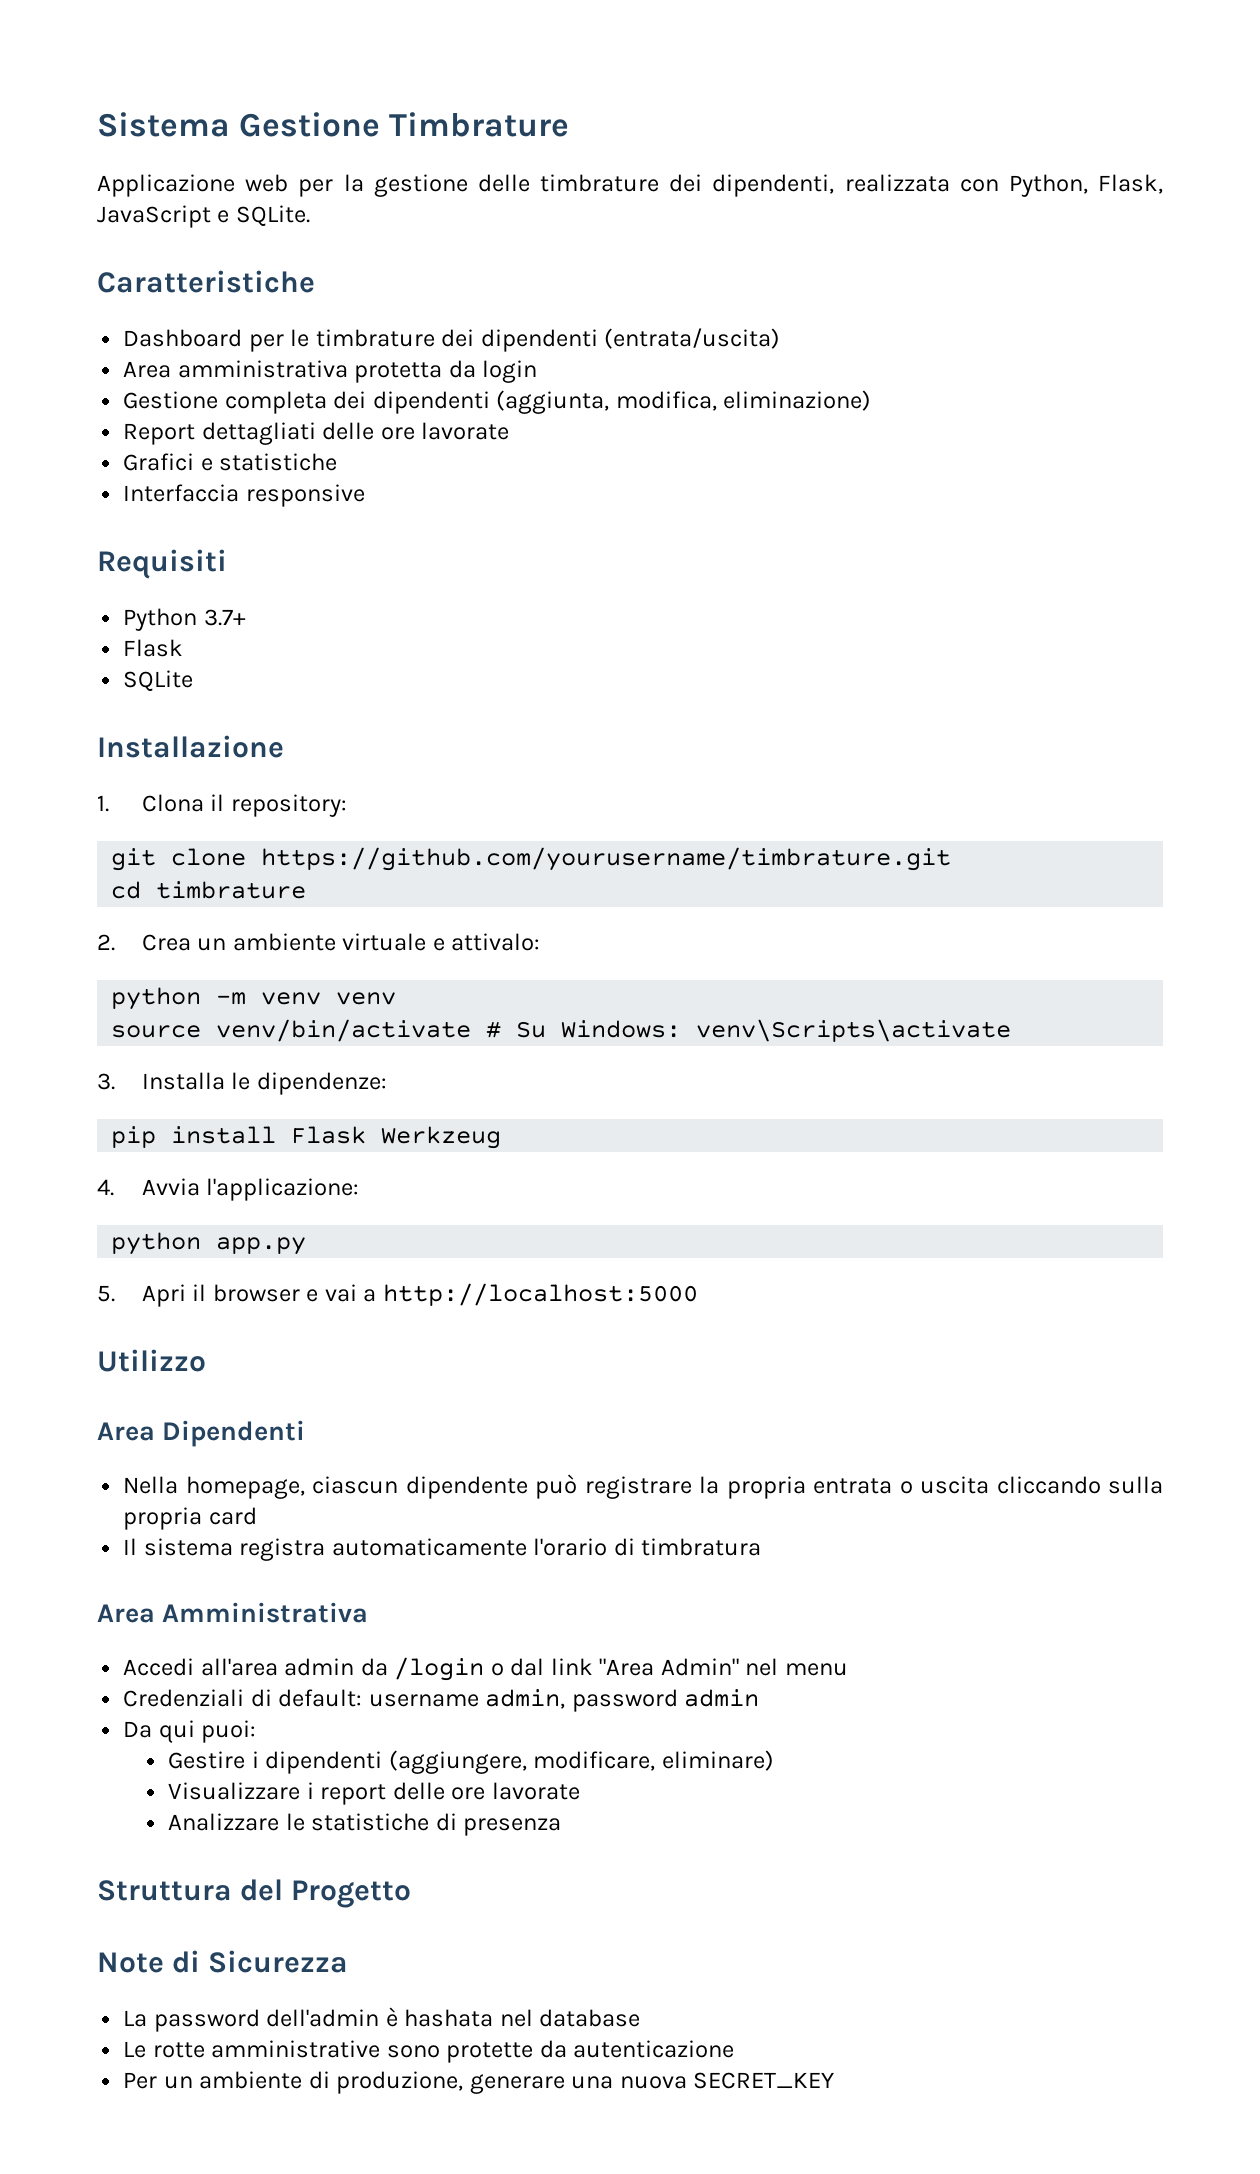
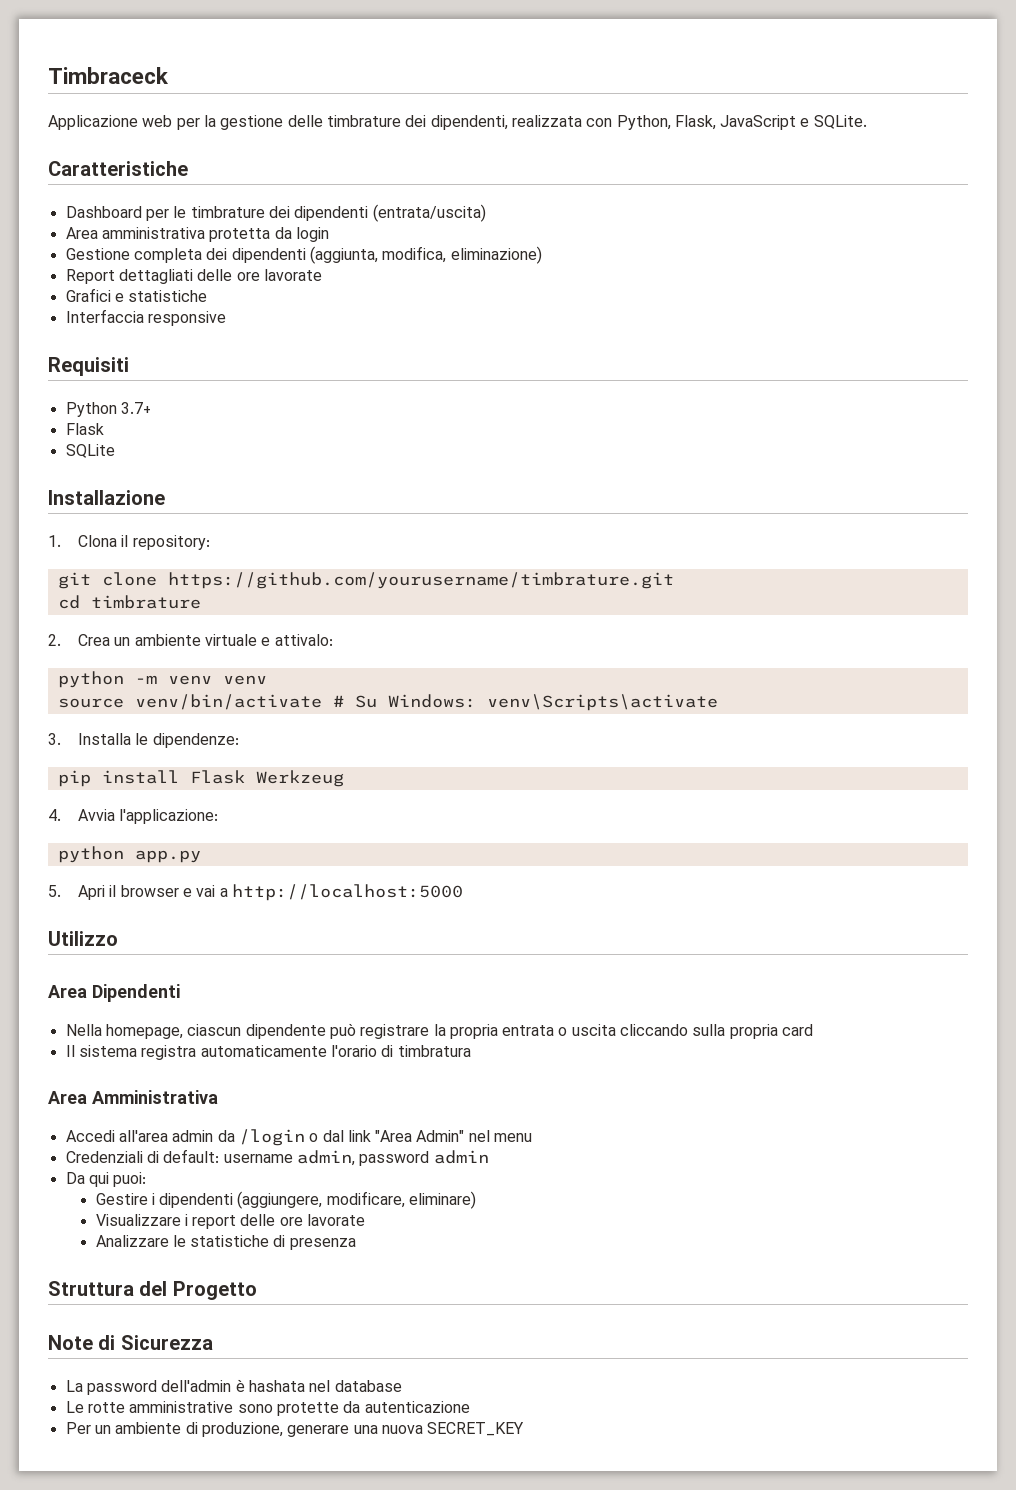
[97,112,570,137] Sistema Gestione Timbrature -> [48,67,169,84] Timbraceck

